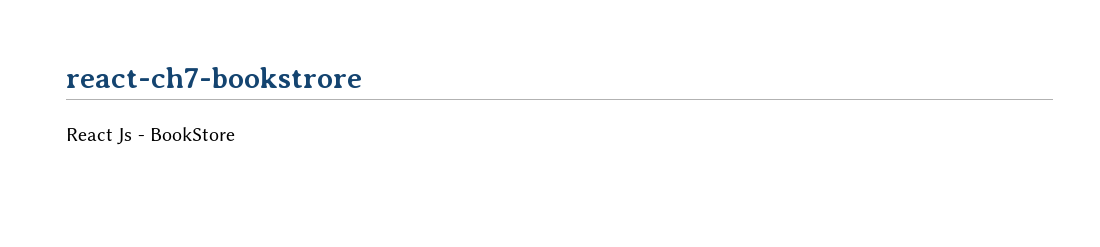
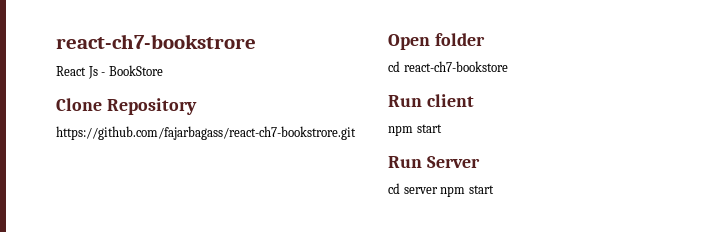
(236, 134) none -> [56,98,197,115] [56,126,356,140] [388,33,485,50] [388,61,508,72] [388,94,474,107] [388,124,442,136] [388,156,480,168] [388,183,494,197] // Clone Repository // https://github.com/fajarbagass/react-ch7-bookstrore.git // Open folder // cd react-ch7-bookstore // Run client // npm start // Run Server // cd server npm start

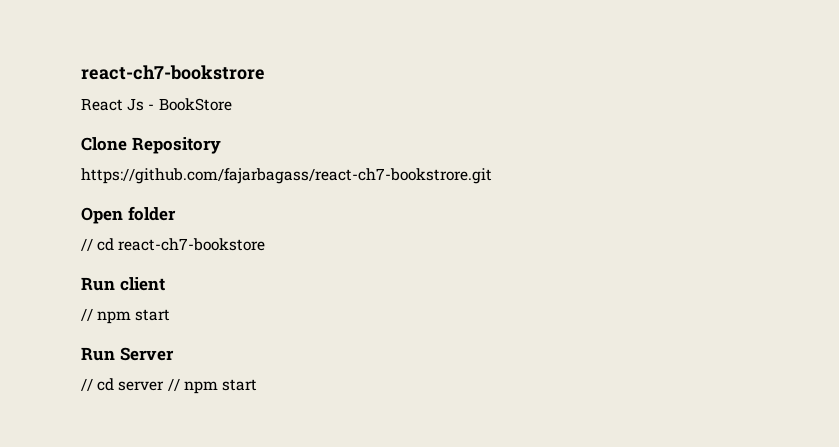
(485, 39) none -> [81,238,93,251] //
(474, 100) none -> [81,308,93,321] //
(480, 162) none -> [81,378,93,391] //
(438, 190) none -> [167,378,180,391] //

